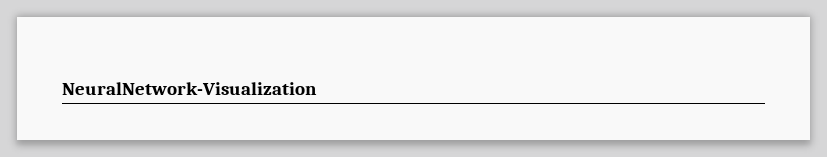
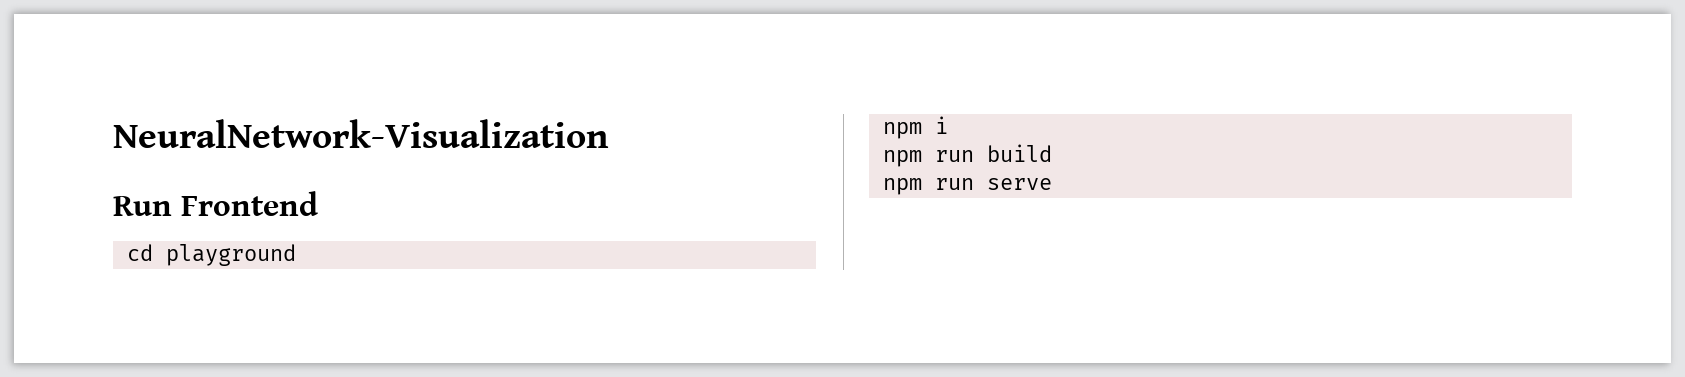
(317, 88) none -> [113,191,318,216] [127,244,297,266] [883,116,949,139] [883,144,1053,167] [883,178,1053,195] // Run Frontend // cd playground // npm i // npm run build // npm run serve

